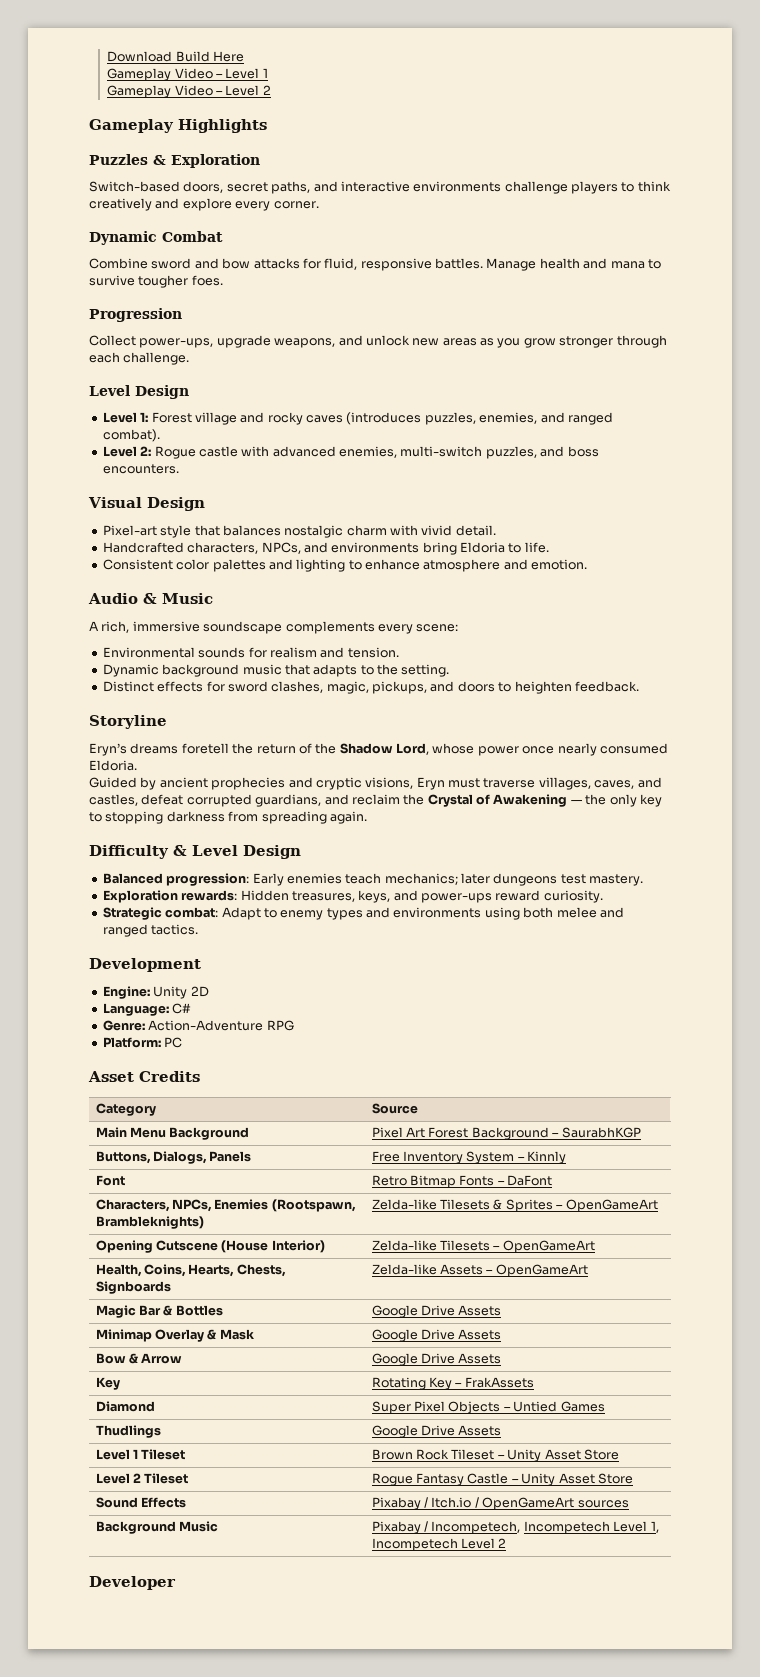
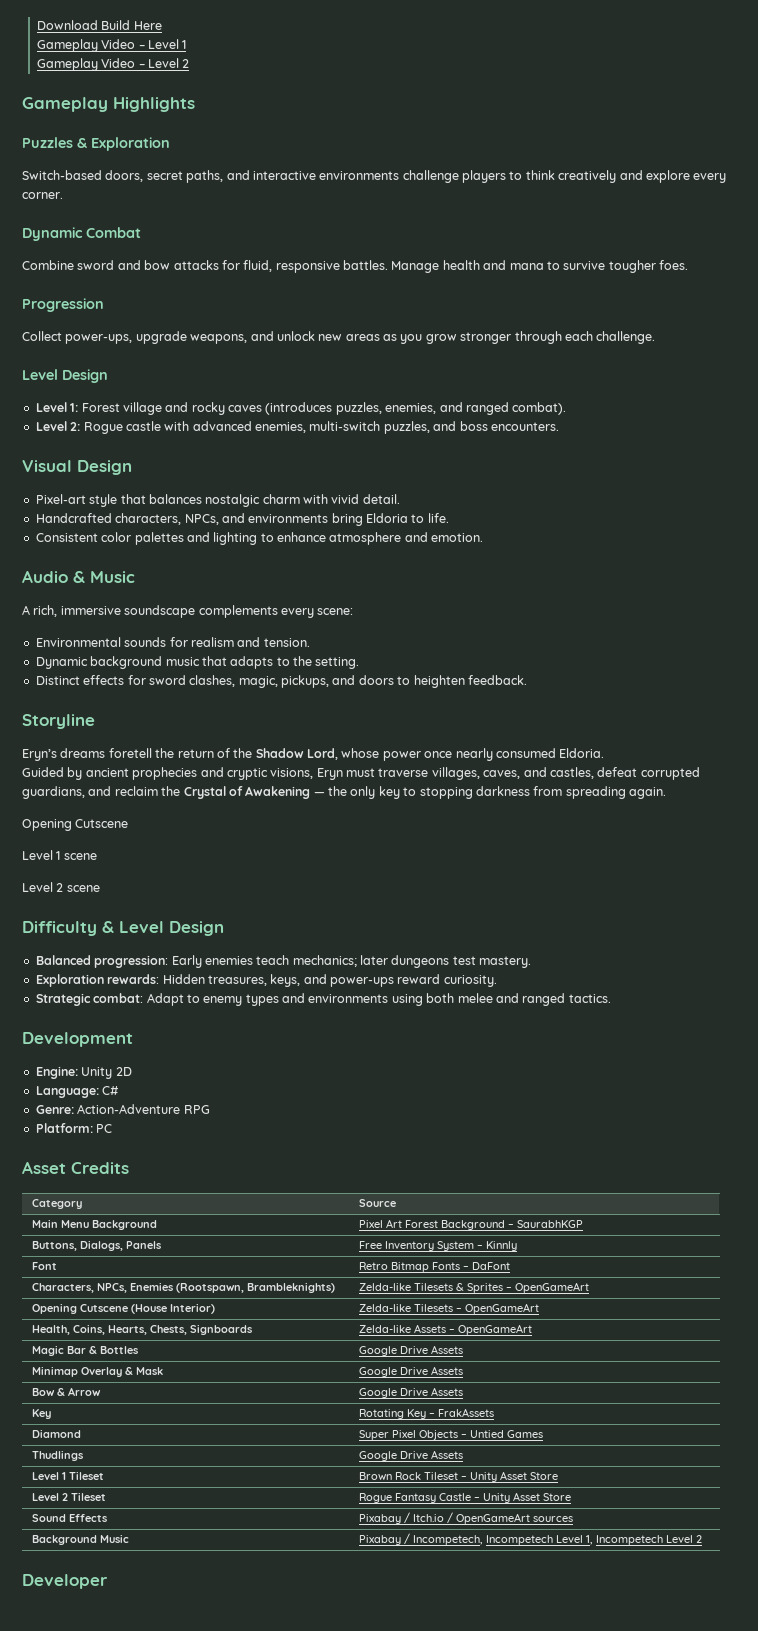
(367, 817) none -> [22,819,129,831] [22,850,97,860] [22,882,100,892] // Opening Cutscene // Level 1 scene // Level 2 scene

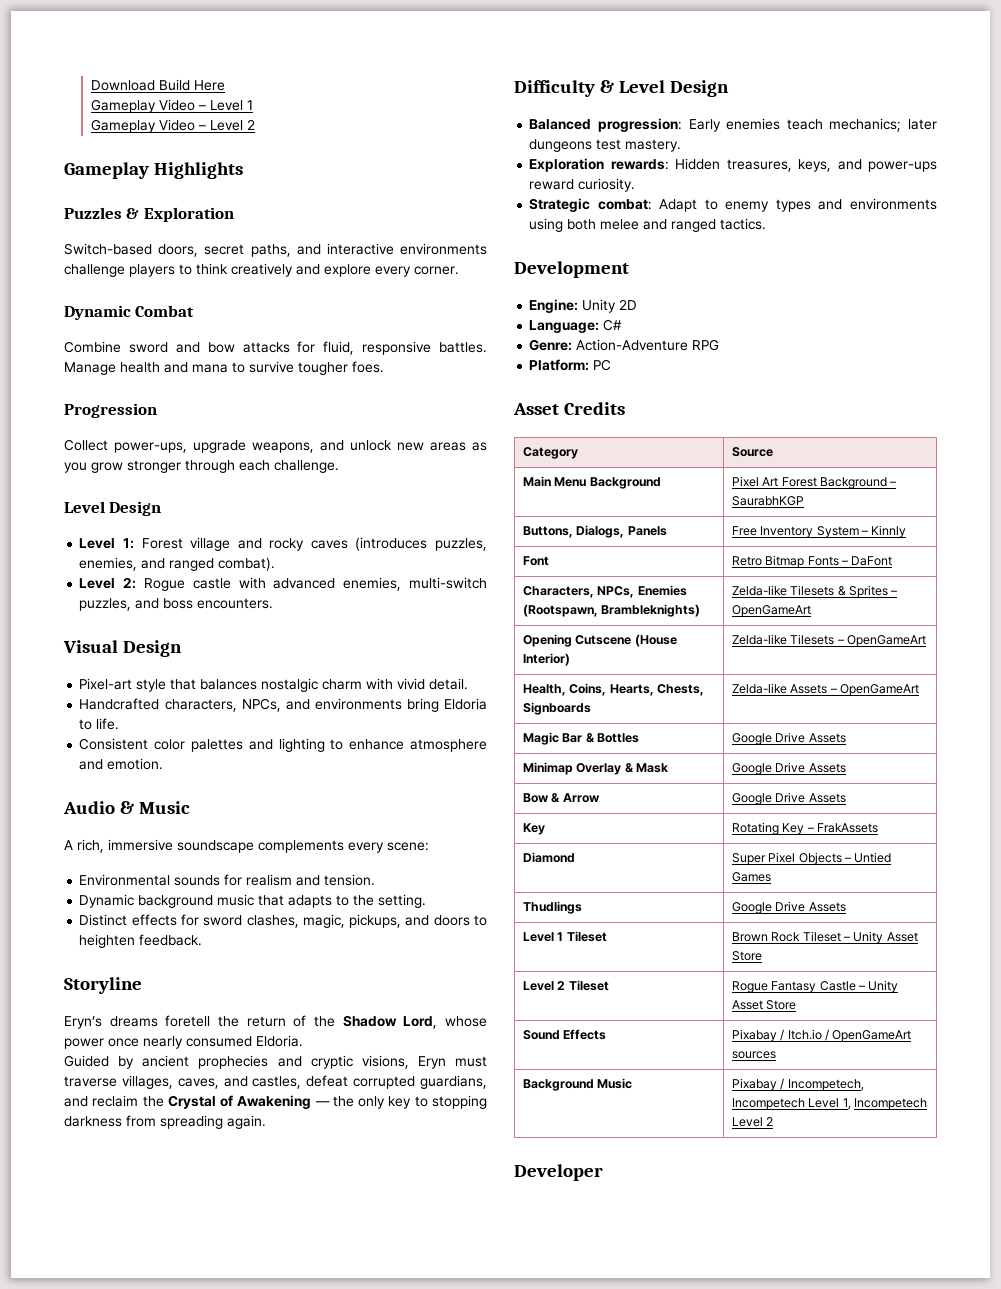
[22,819,129,831] [22,850,97,860] [22,882,100,892] // Opening Cutscene // Level 1 scene // Level 2 scene -> (266, 1122) none

